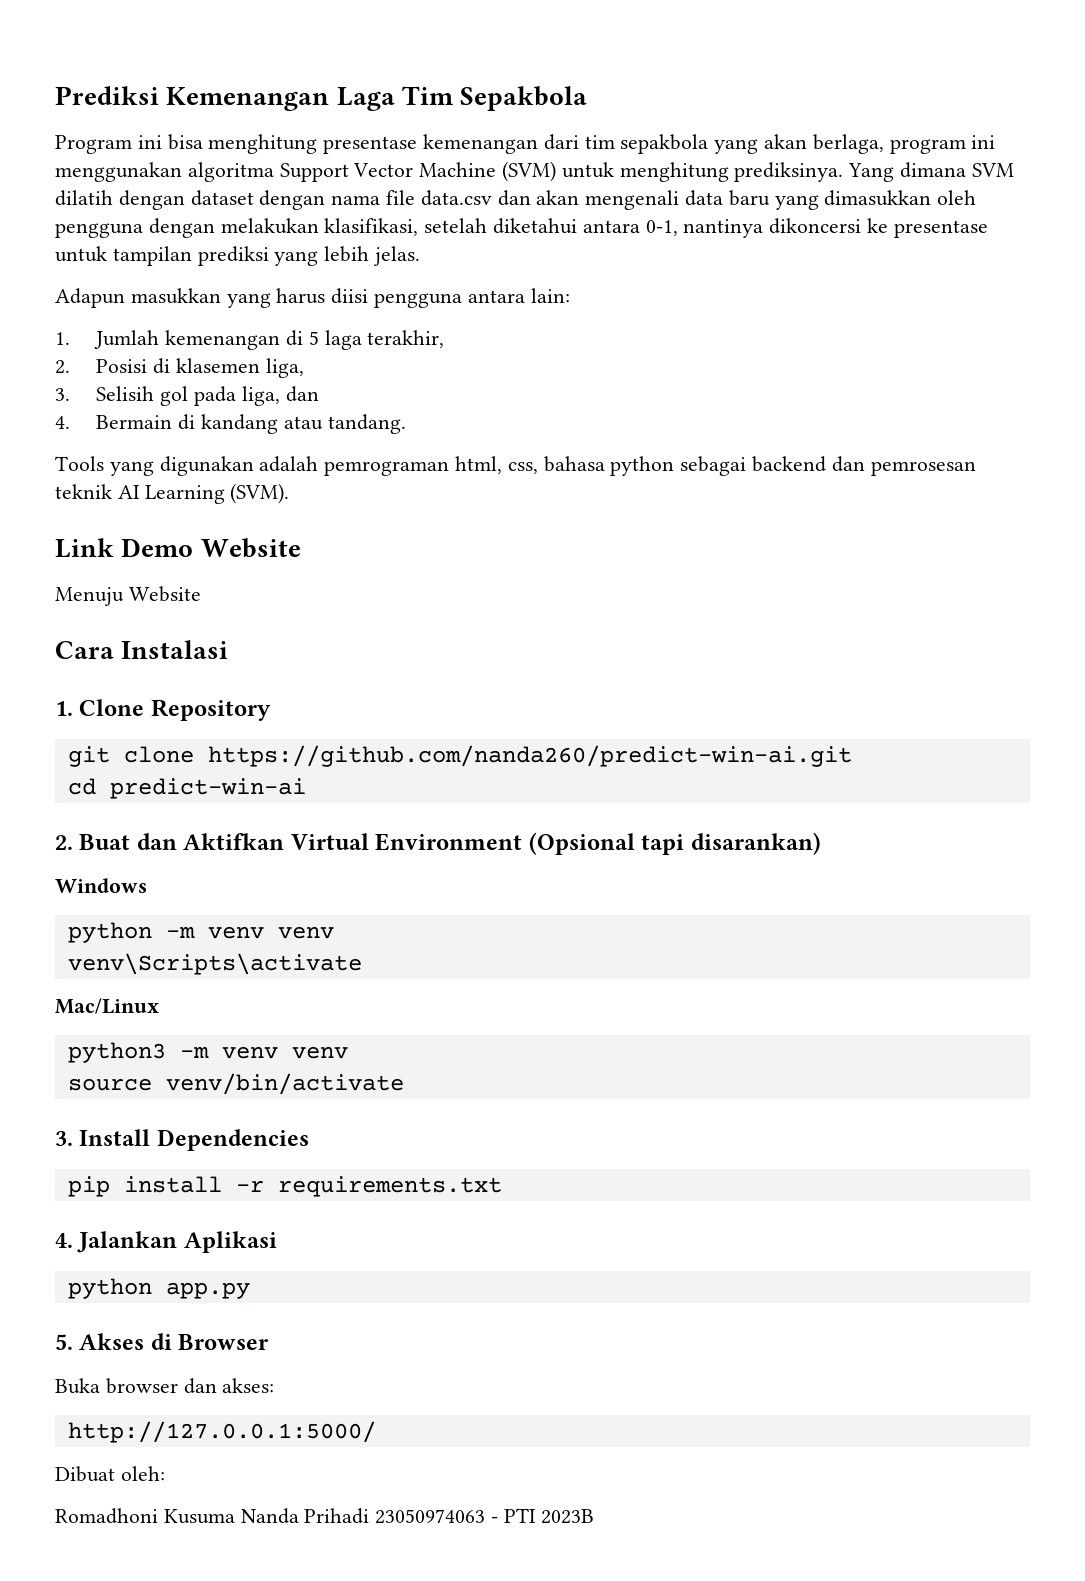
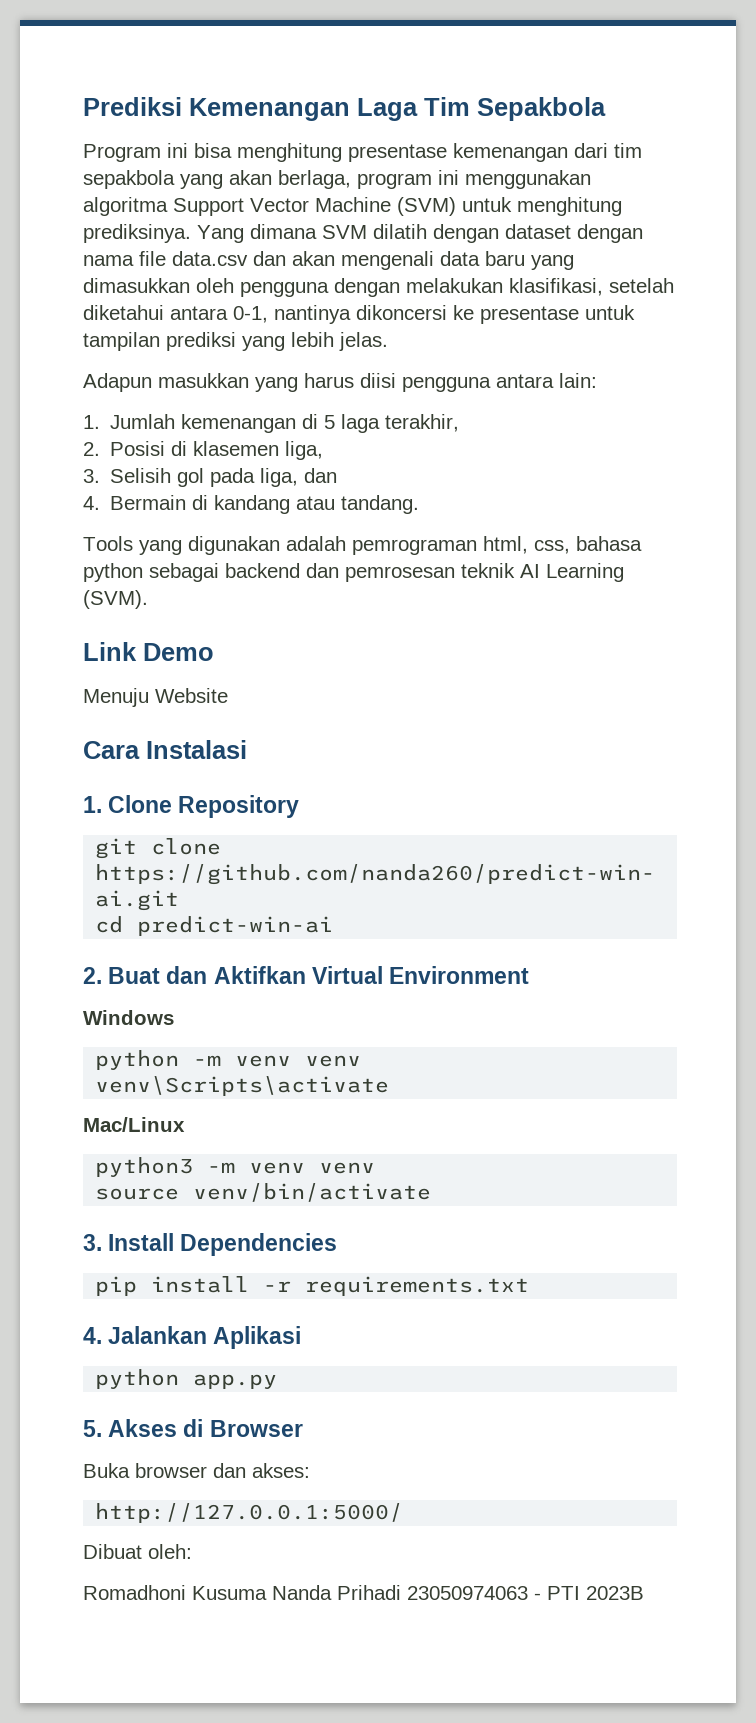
[200,538,301,558] Website -> (214, 652) none
[528,832,821,855] (Opsional tapi disarankan) -> (530, 975) none

